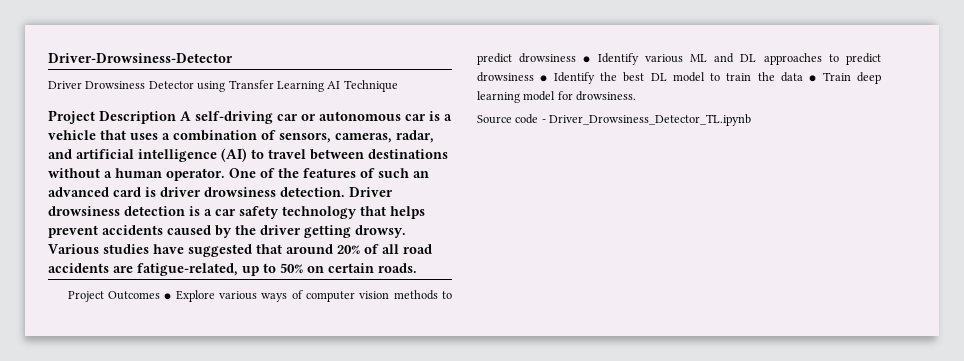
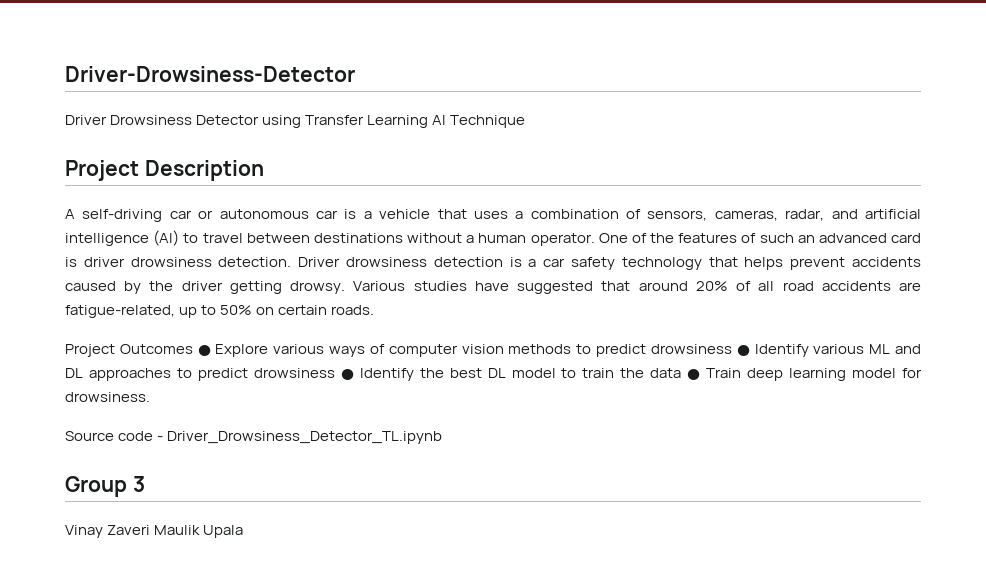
(176, 117) none -> (264, 170) //
(752, 120) none -> [65,476,145,497] [65,525,244,538] // Group 3 // Vinay Zaveri Maulik Upala

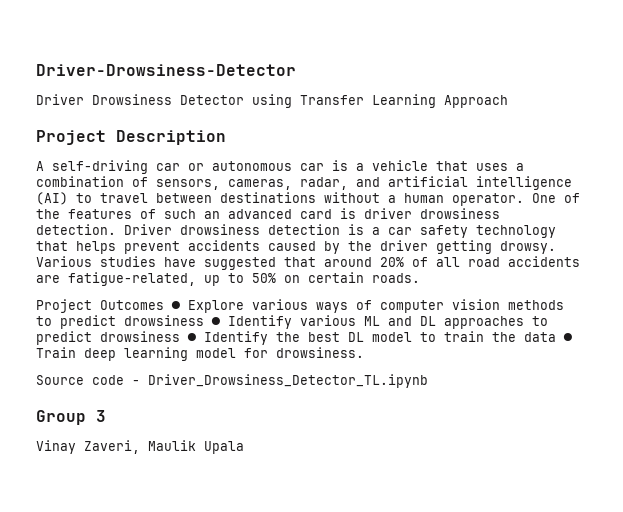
[432,115,526,128] AI Technique -> [444,95,508,108] Approach
[107,525,151,535] Zaveri -> [84,440,140,454] Zaveri,

